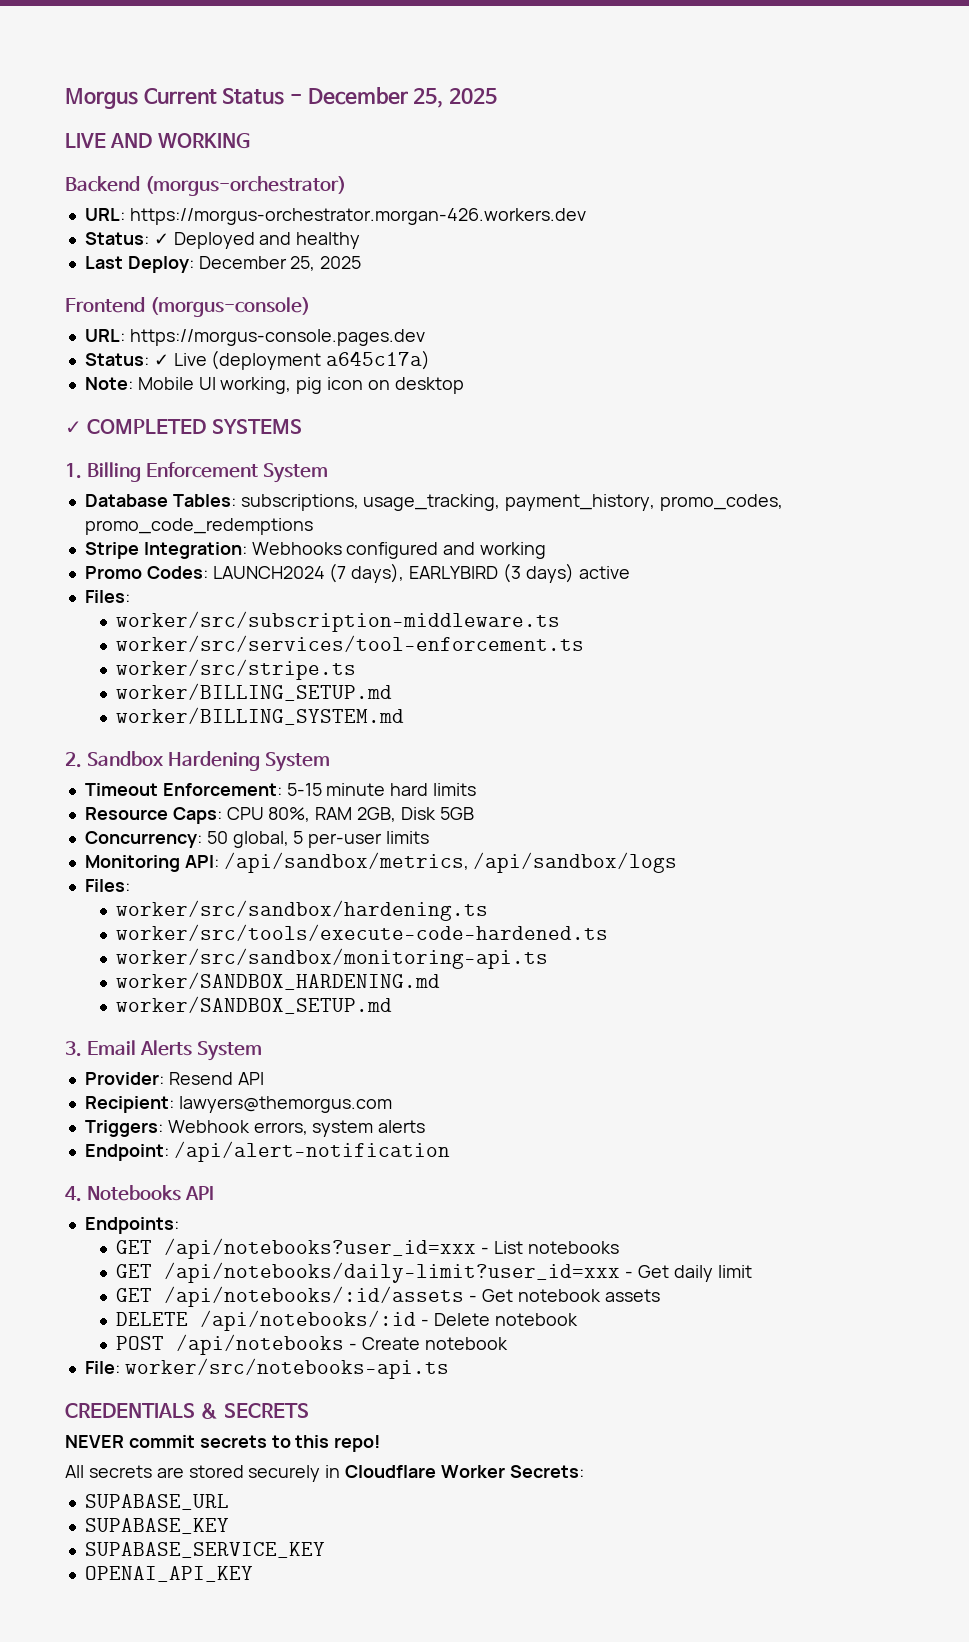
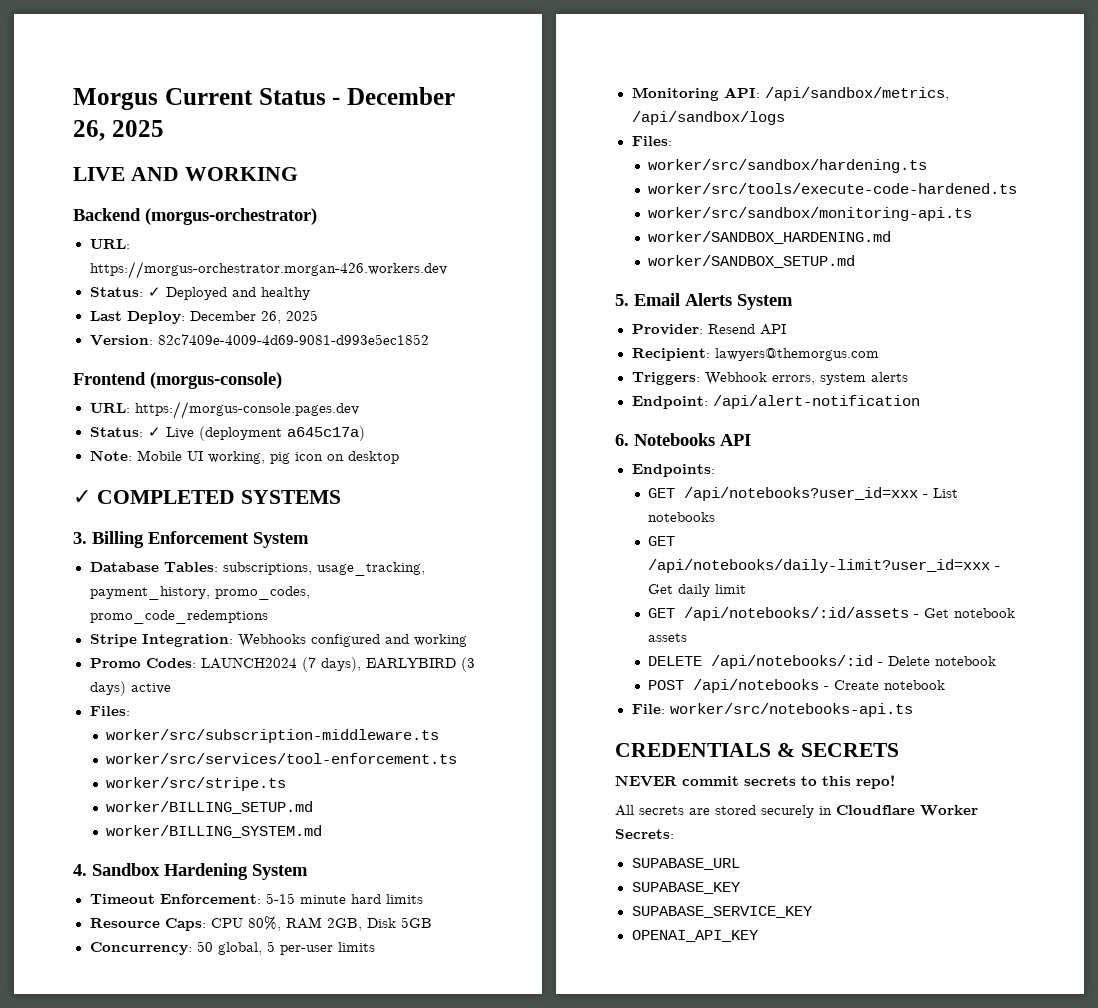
[413,88,444,108] 25, -> [73,120,105,141] 26,
[290,256,362,271] 25, 2025 -> [260,310,318,324] [89,334,429,346] 26, 2025 // Version: 82c7409e-4009-4d69-9081-d993e5ec1852
[65,463,82,479] 1. -> [73,532,87,544] 3.
[65,752,82,768] 2. -> [73,864,87,876] 4.
[65,1041,82,1057] 3. -> [615,294,629,306] 5.
[65,1186,82,1202] 4. -> [615,434,629,446] 6.

